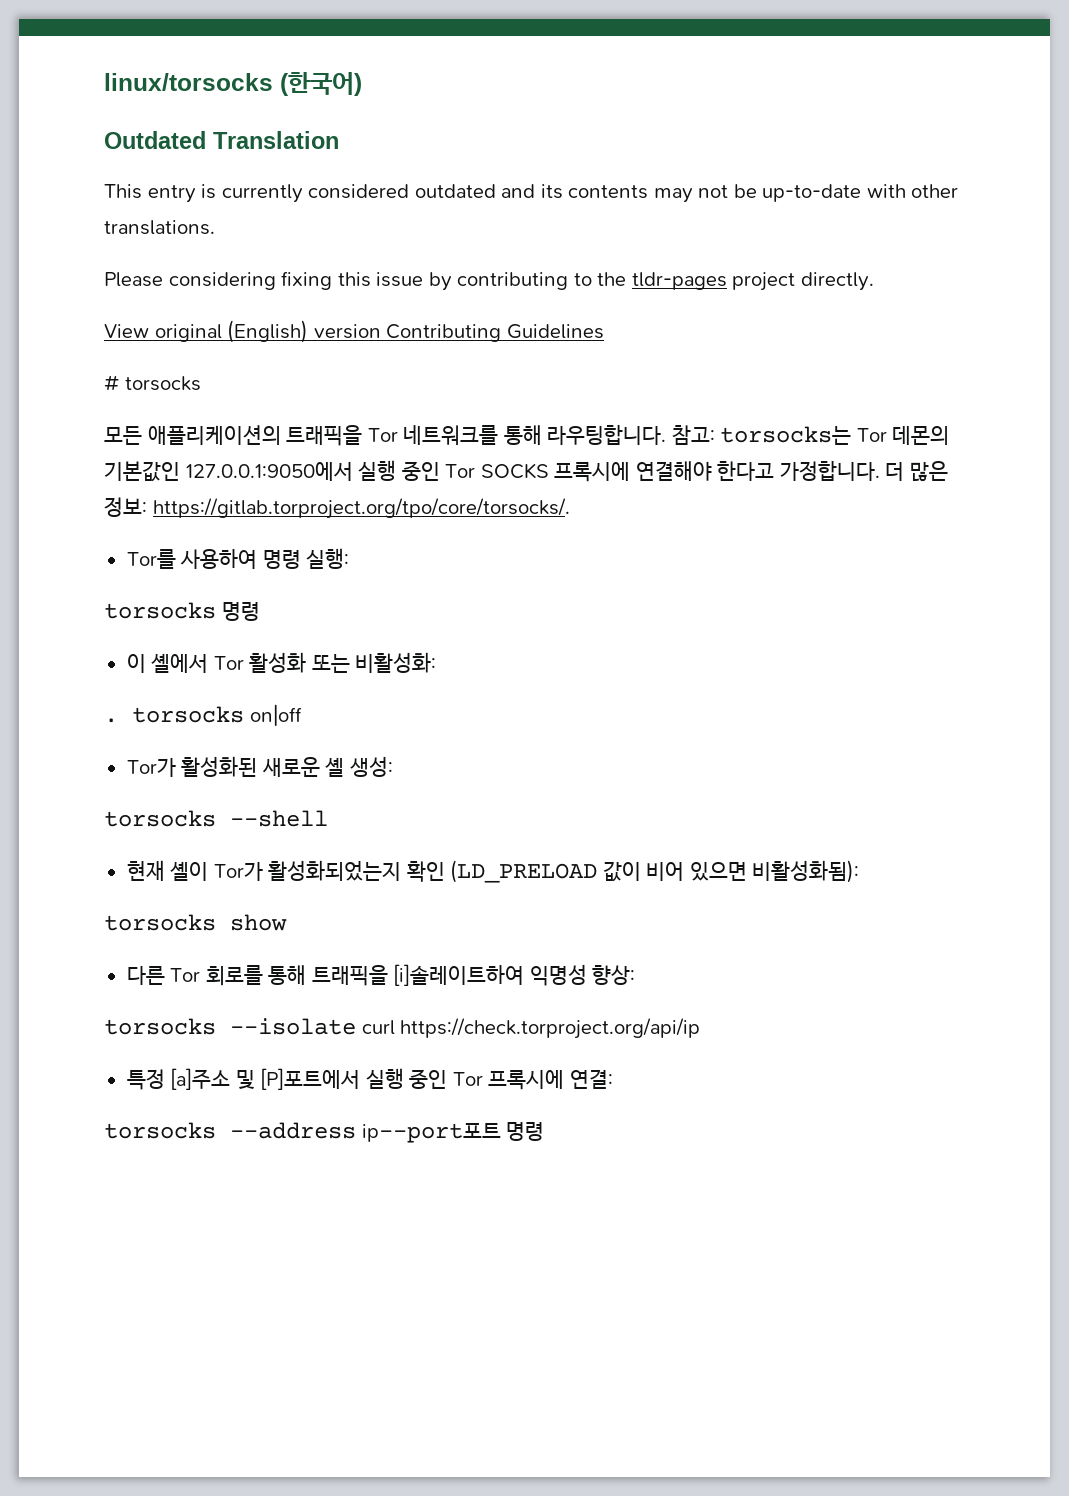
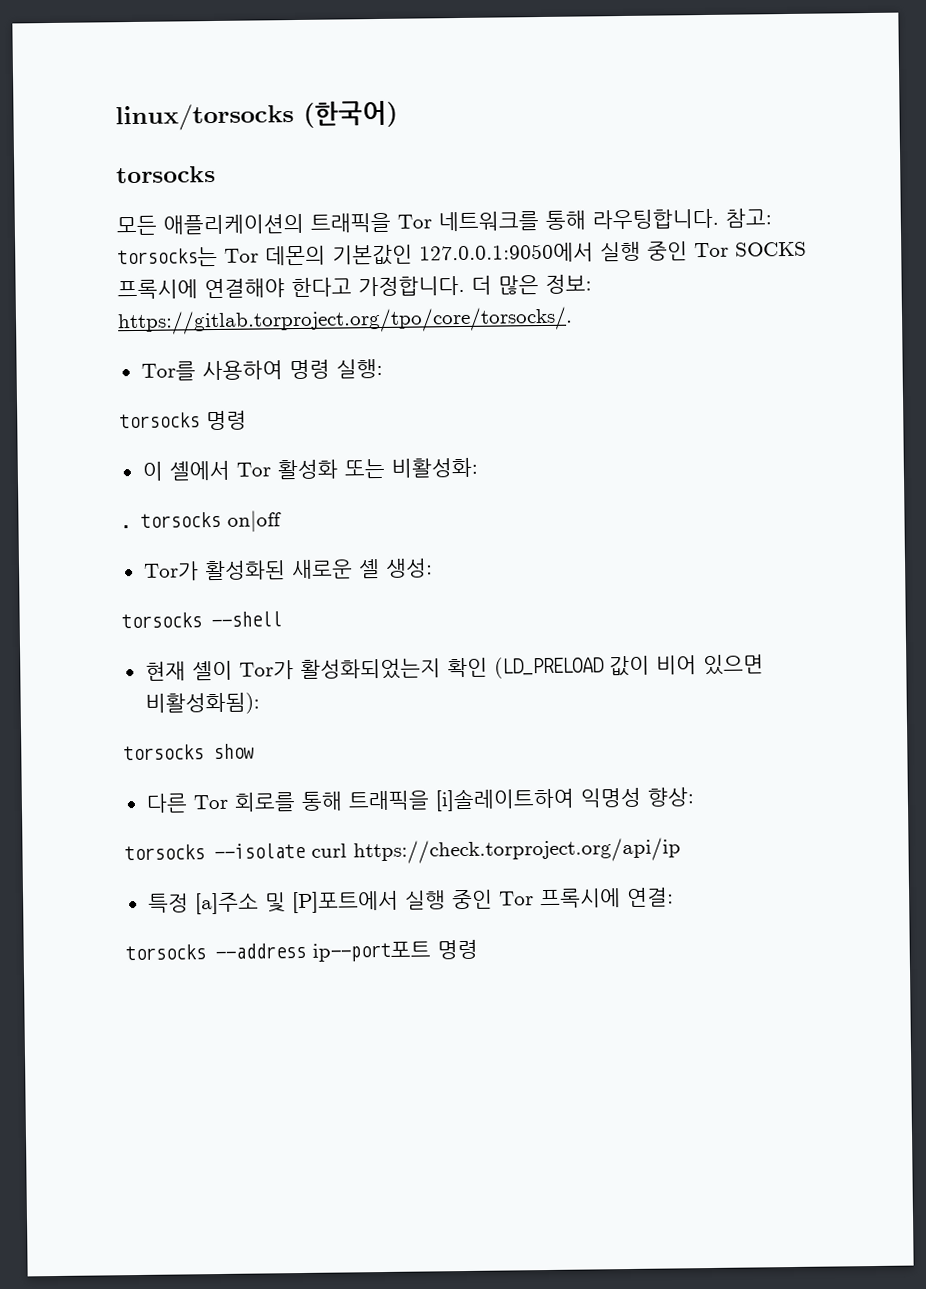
[104,131,339,149] [104,184,959,203] [104,220,215,235] [104,271,874,291] [104,320,604,343] [104,375,119,391] Outdated Translation // This entry is currently considered outdated and its contents may not be up-to-date with other translations. // Please considering fixing this issue by contributing to the tldr-pages project directly. // View original (English) version Contributing Guidelines // # -> (398, 114) none

